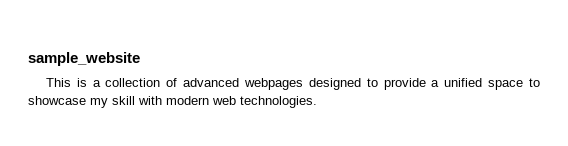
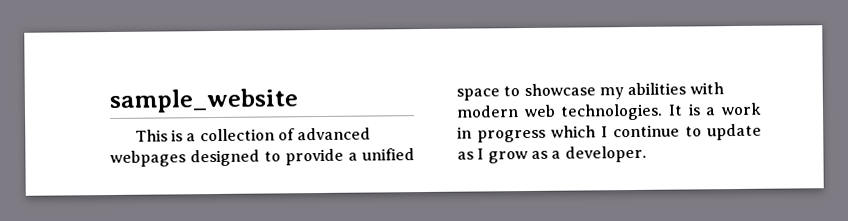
[112,96,135,105] skill -> [627,82,687,96] abilities
(317, 102) none -> [668,102,762,116] [457,123,762,143] [457,145,647,164] It is a work in progress which I continue to update as I grow as a developer.

